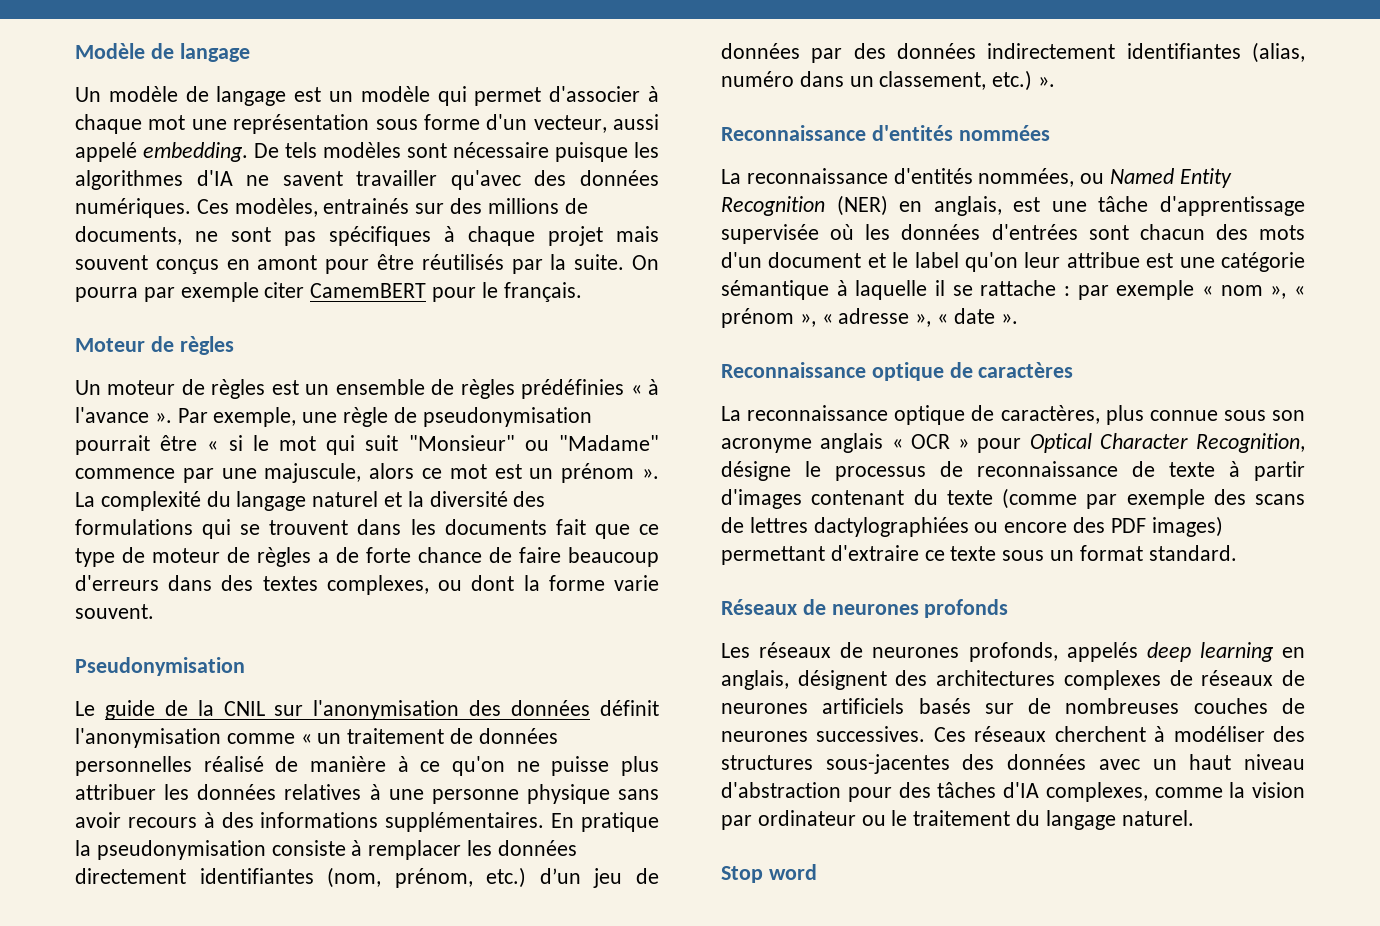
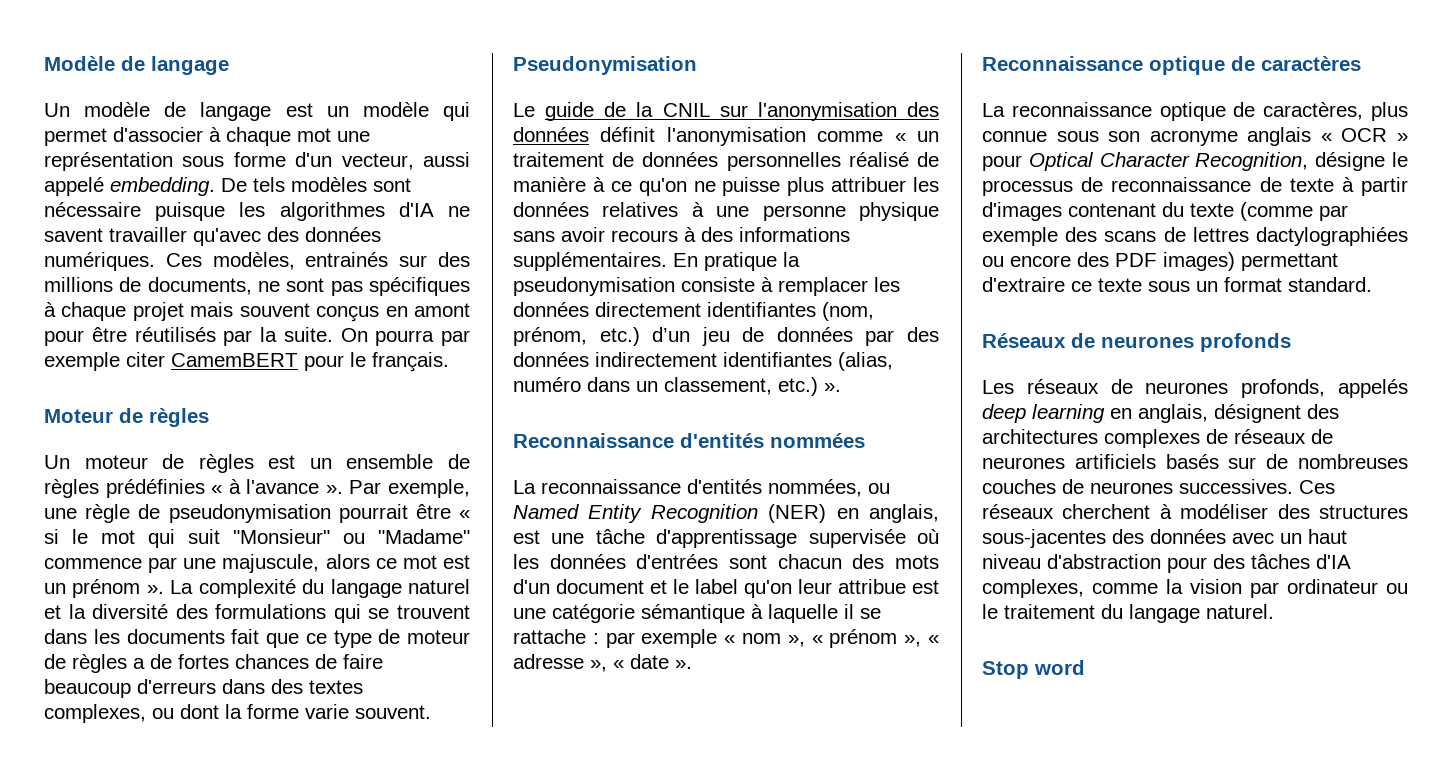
[366,547,482,563] forte chance -> [178,654,309,669] fortes chances

